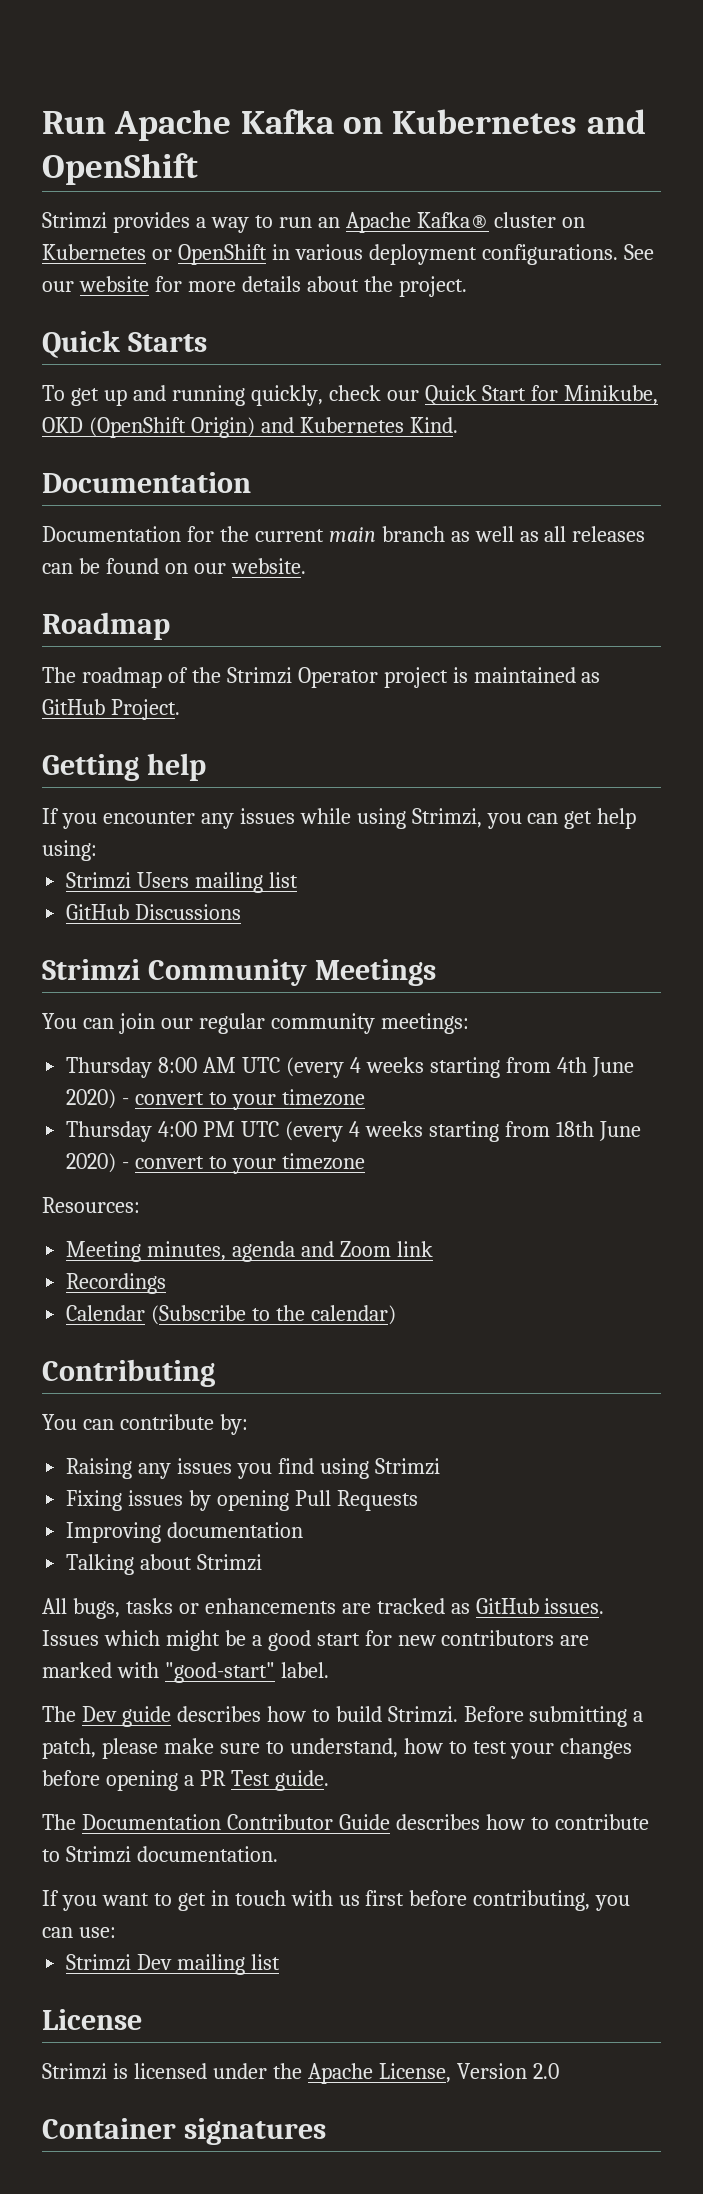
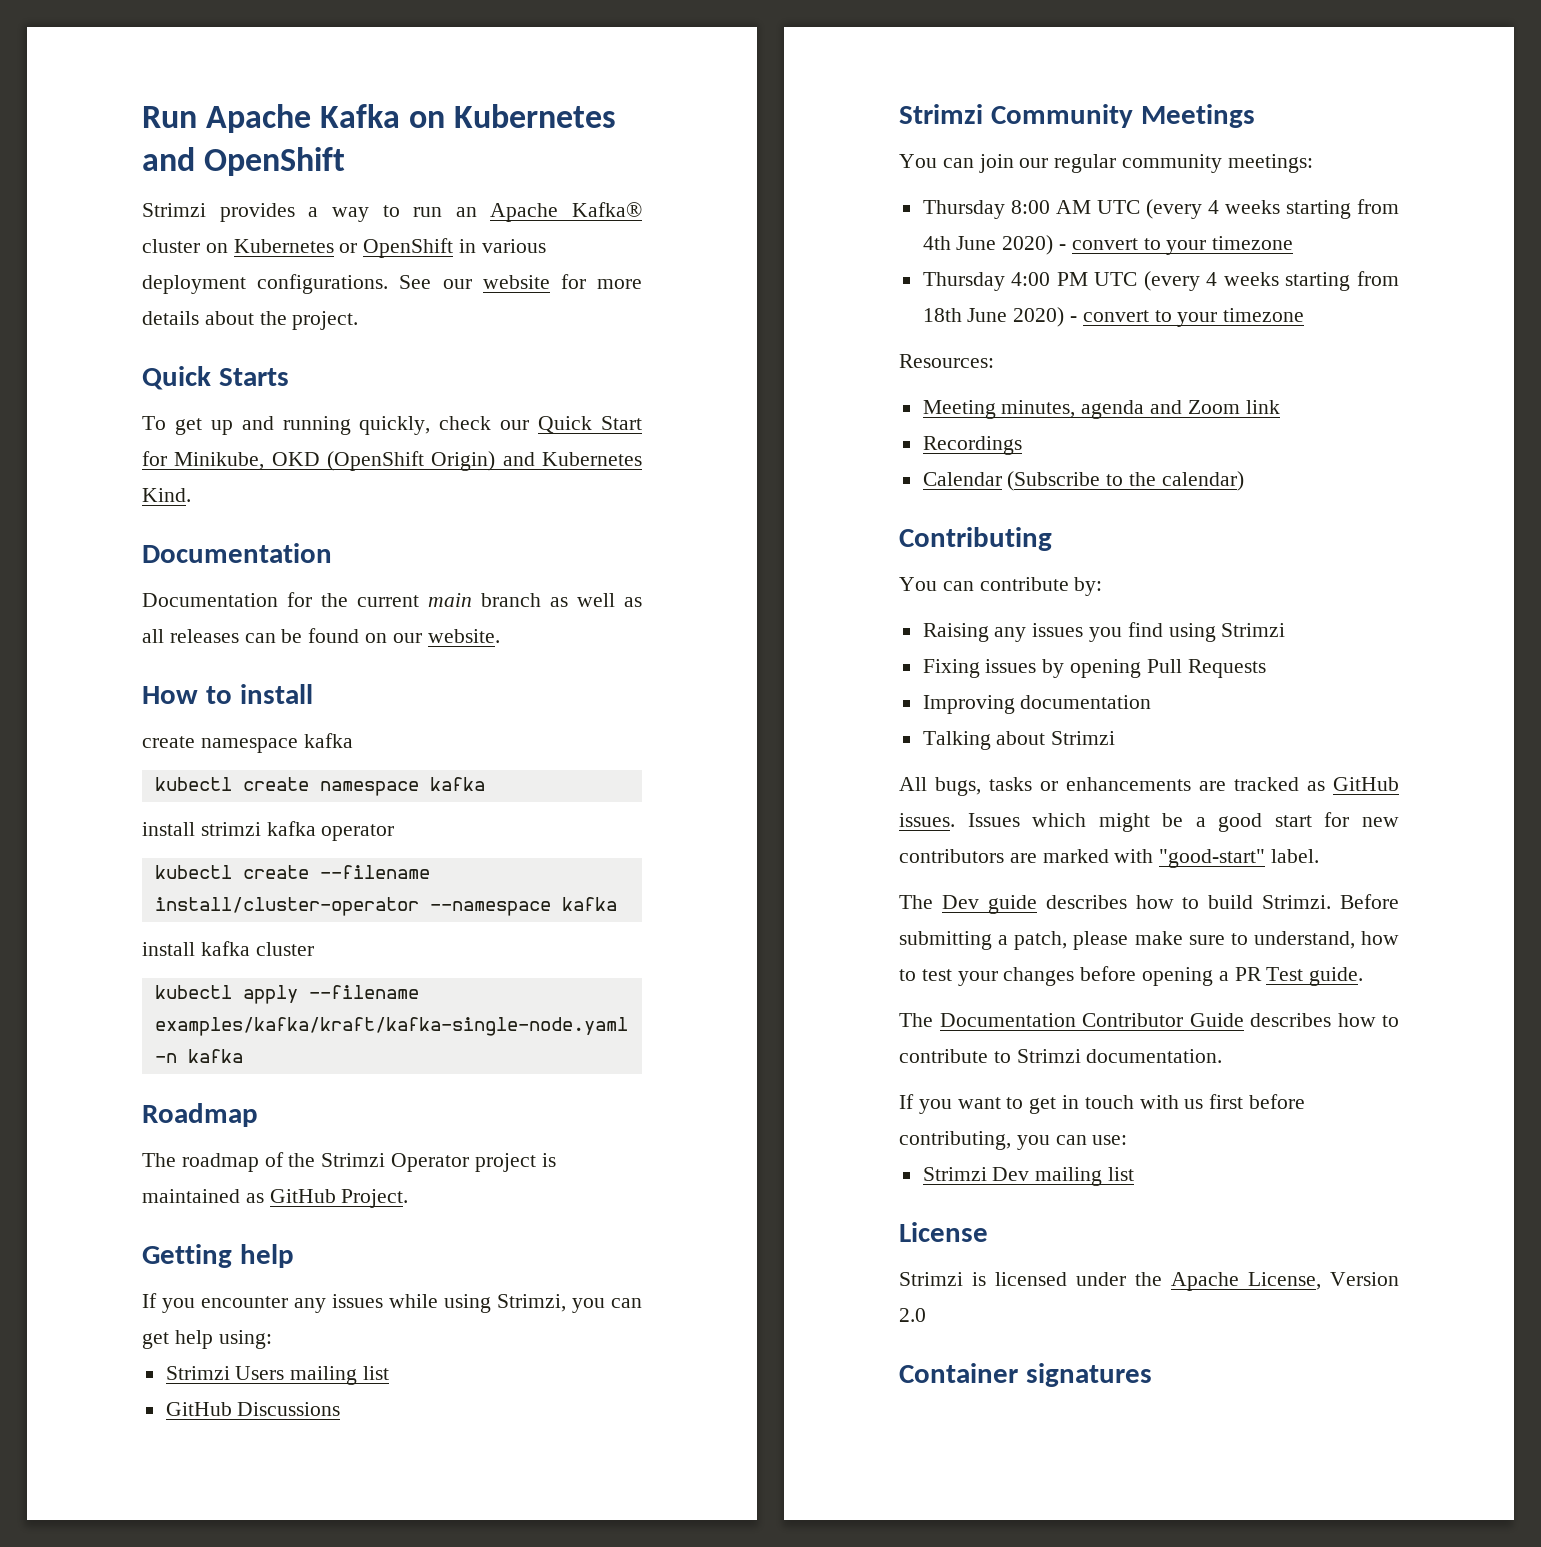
(306, 566) none -> [142,684,313,704] [142,733,353,753] [154,777,485,796] [142,821,395,841] [154,865,430,879] [154,897,617,916] [142,941,314,956] [154,985,419,1004] [154,1017,628,1036] [154,1049,243,1063] // How to install // create namespace kafka // kubectl create namespace kafka // install strimzi kafka operator // kubectl create --filename install/cluster-operator --namespace kafka // install kafka cluster // kubectl apply --filename examples/kafka/kraft/kafka-single-node.yaml -n kafka

